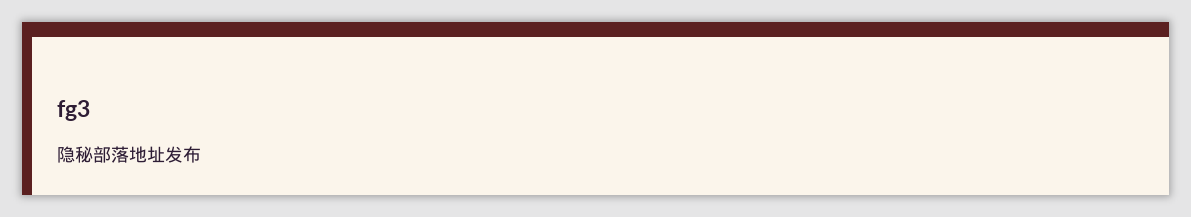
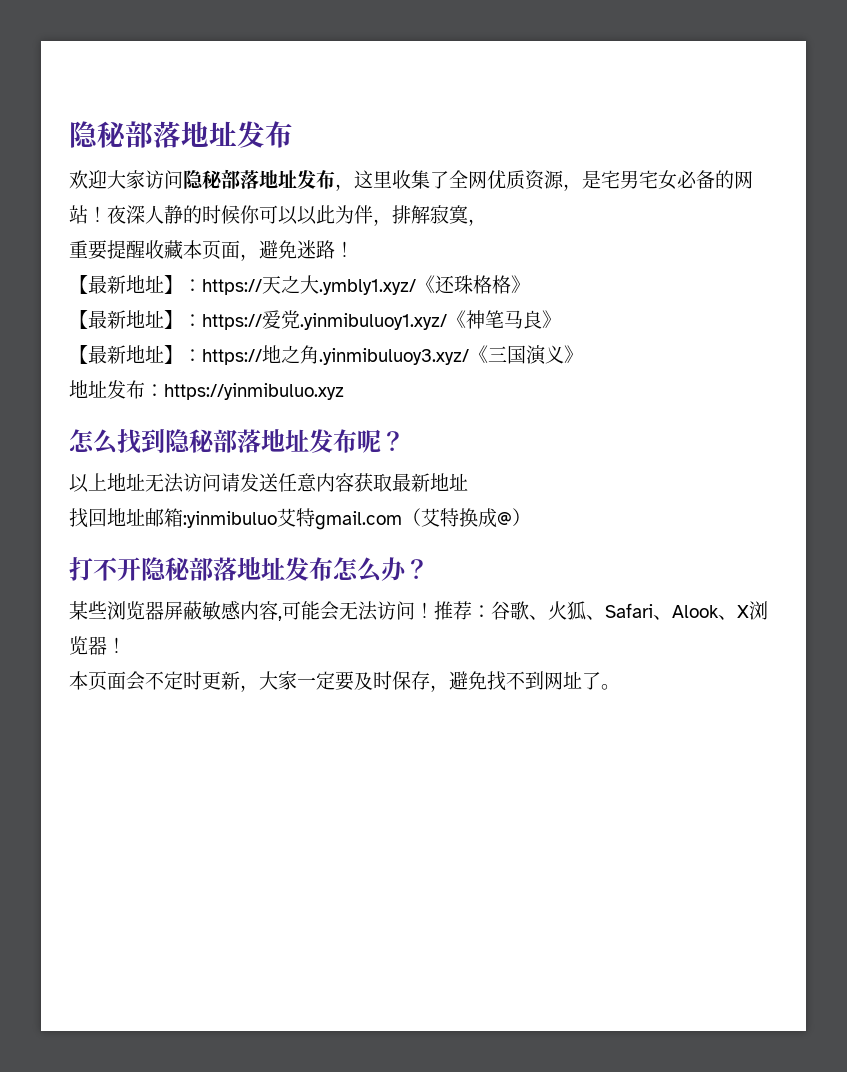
[57,100,90,121] [57,146,201,163] fg3 // 隐秘部落地址发布 -> [69,121,293,148] [69,169,753,191] [69,205,487,226] [69,240,354,261] [69,275,530,295] [69,310,561,330] [69,345,583,365] [69,380,344,400] [69,429,405,455] [69,473,468,493] [69,508,531,530] [69,557,429,583] [69,601,768,621] [69,636,126,655] [69,671,620,692] 隐秘部落地址发布 // 欢迎大家访问隐秘部落地址发布，这里收集了全网优质资源，是宅男宅女必备的网站！夜深人静的时候你可以以此为伴，排解寂寞， // 重要提醒收藏本页面，避免迷路！ // 【最新地址】：https://天之大.ymbly1.xyz/《还珠格格》 // 【最新地址】：https://爱党.yinmibuluoy1.xyz/《神笔马良》 // 【最新地址】：https://地之角.yinmibuluoy3.xyz/《三国演义》 // 地址发布：https://yinmibuluo.xyz // 怎么找到隐秘部落地址发布呢？ // 以上地址无法访问请发送任意内容获取最新地址 // 找回地址邮箱:yinmibuluo艾特gmail.com（艾特换成@） // 打不开隐秘部落地址发布怎么办？ // 某些浏览器屏蔽敏感内容,可能会无法访问！推荐：谷歌、火狐、Safari、Alook、X浏览器！ // 本页面会不定时更新，大家一定要及时保存，避免找不到网址了。

